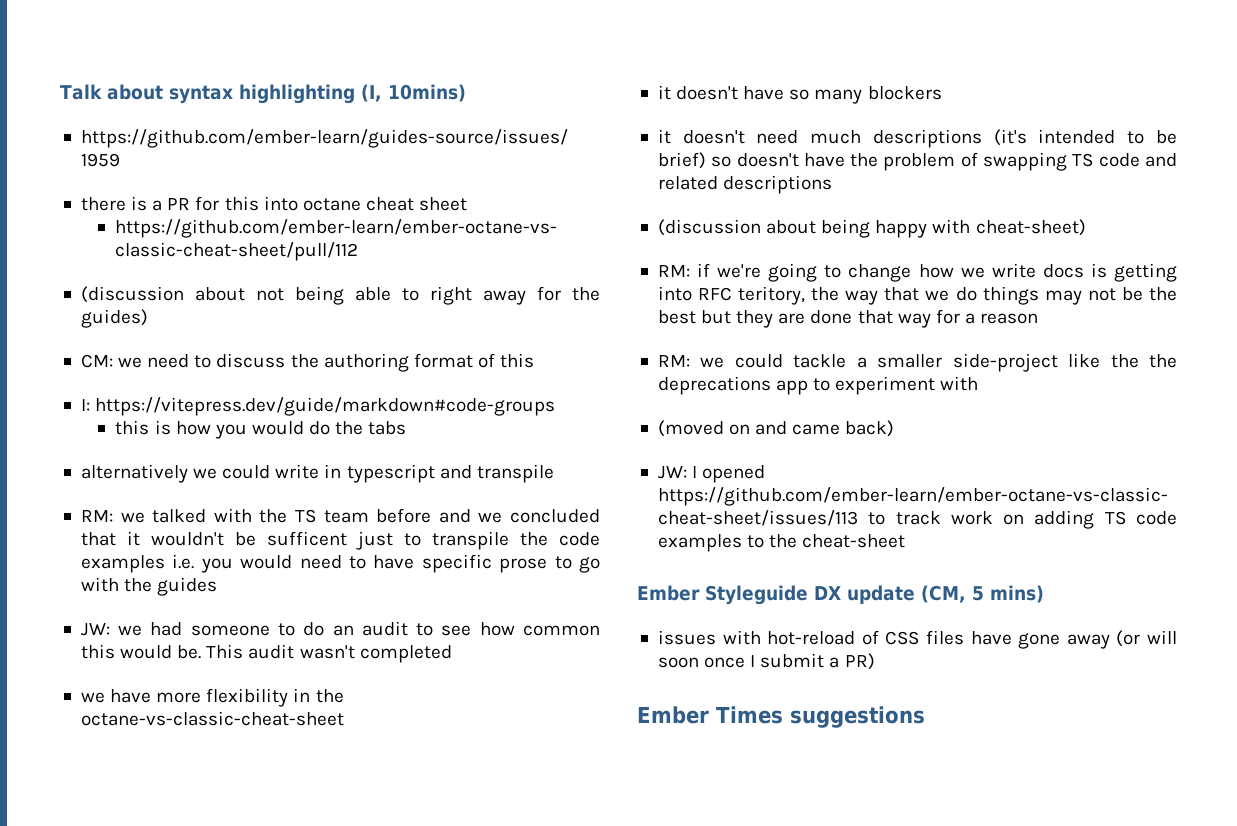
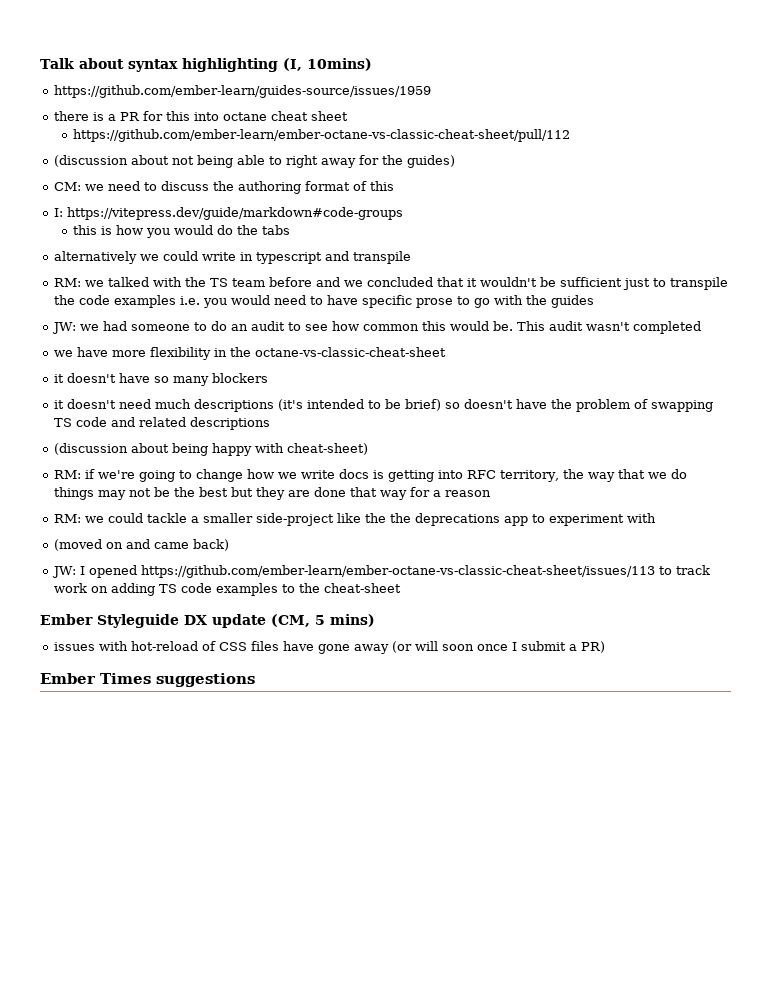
[266,531,347,546] sufficent -> [560,277,623,287] sufficient
[738,286,806,305] teritory, -> [500,470,560,482] territory,

